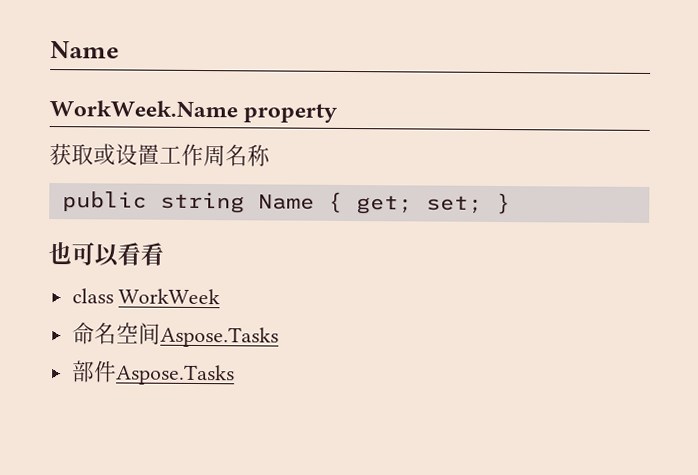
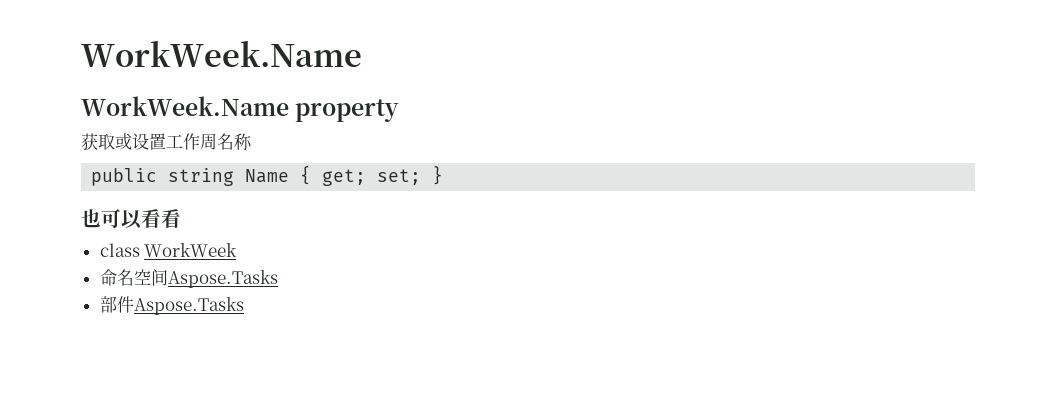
[50,41,120,59] Name -> [81,40,362,67] WorkWeek.Name

